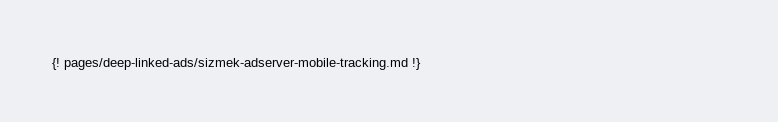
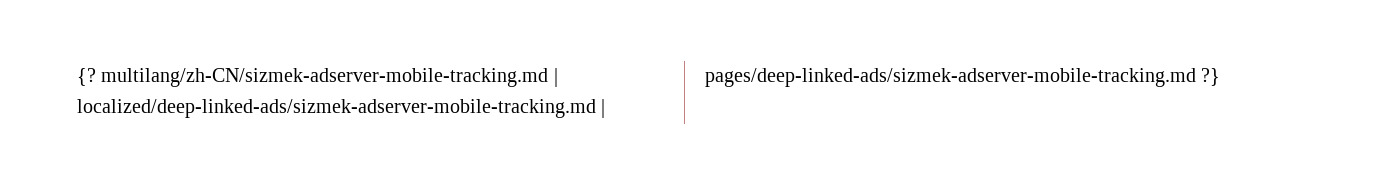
[52,58,421,70] {! pages/deep-linked-ads/sizmek-adserver-mobile-tracking.md !} -> [77,68,558,87] [77,99,606,118] [705,68,1221,87] {? multilang/zh-CN/sizmek-adserver-mobile-tracking.md | localized/deep-linked-ads/sizmek-adserver-mobile-tracking.md | pages/deep-linked-ads/sizmek-adserver-mobile-tracking.md ?}

